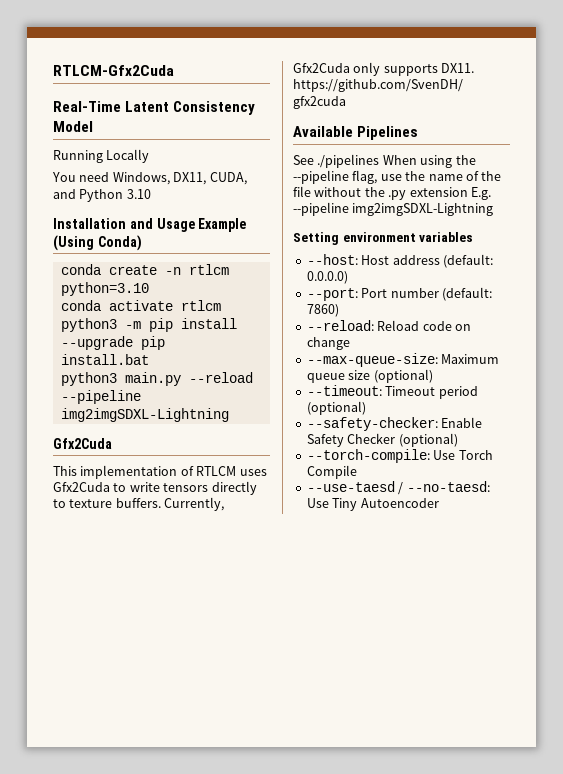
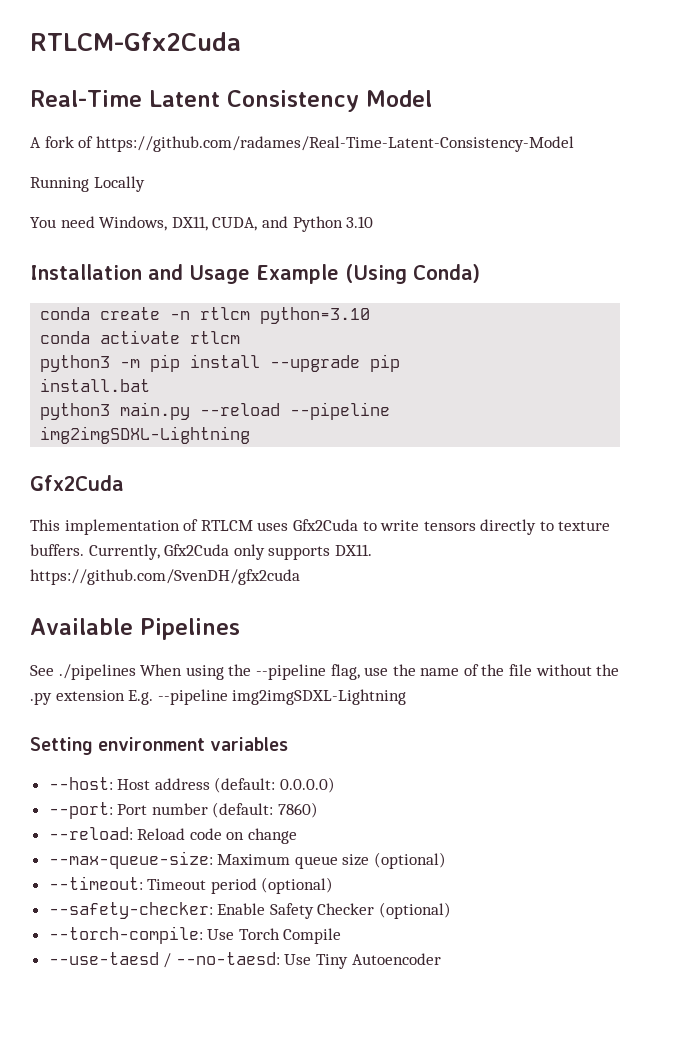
(93, 126) none -> [30,136,574,152] // A fork of https://github.com/radames/Real-Time-Latent-Consistency-Model

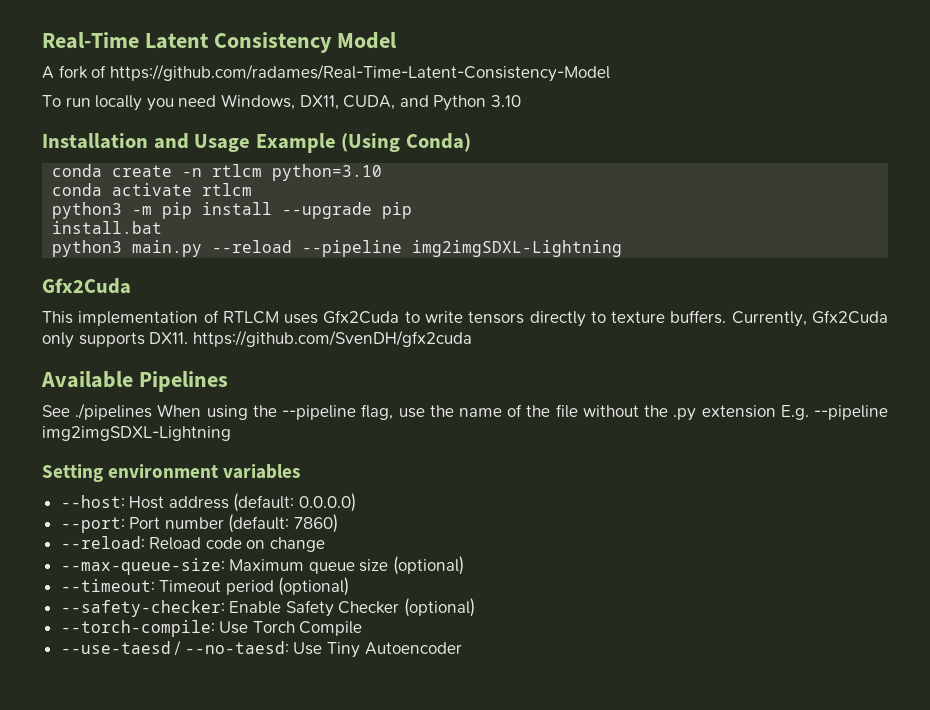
[30,32,241,51] RTLCM-Gfx2Cuda // -> (42, 40) none
[30,176,145,192] [30,217,56,228] Running Locally // You -> [42,95,174,111] To run locally you

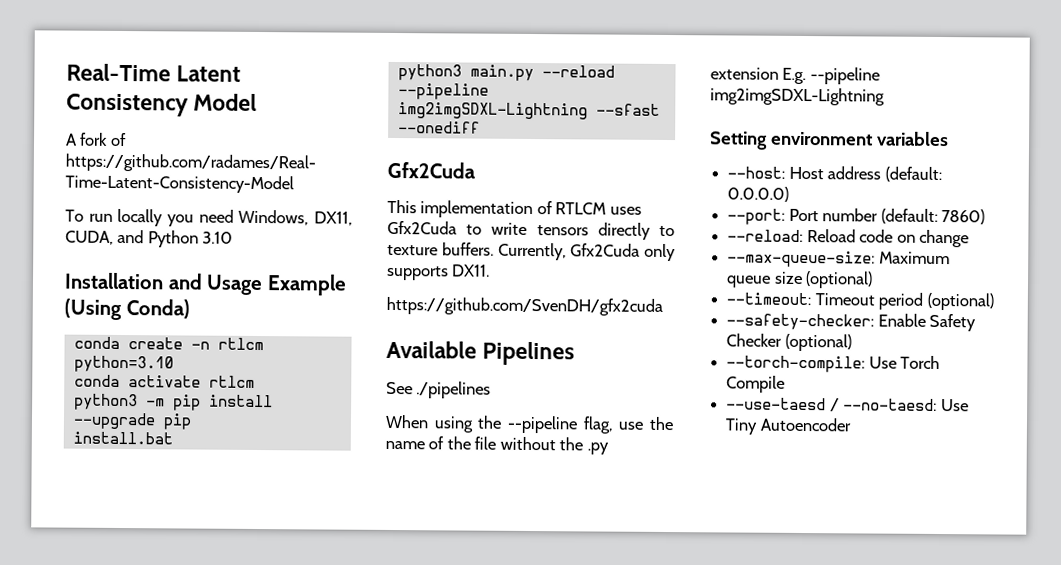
(623, 248) none -> [595,103,660,116] [397,121,480,134] --sfast --onediff
(189, 338) none -> (491, 270) //
(153, 411) none -> (492, 390) //

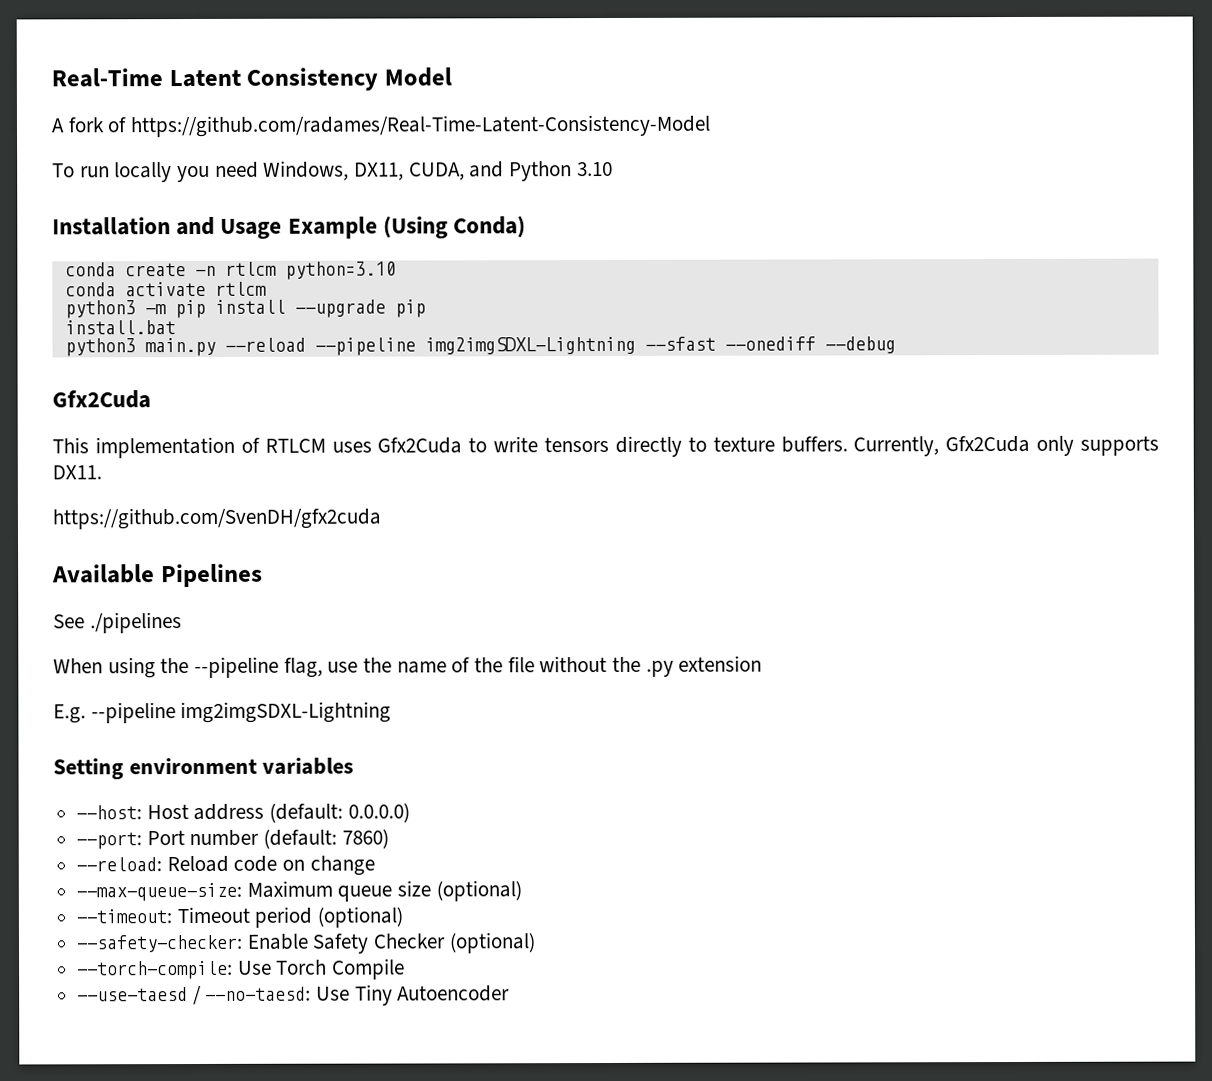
(480, 127) none -> [824,336,896,354] --debug
(779, 73) none -> (763, 663) //

